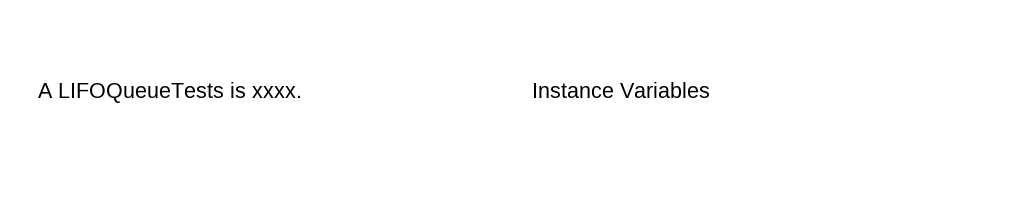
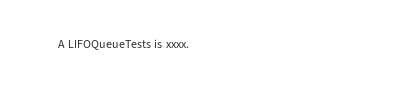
[532,82,710,98] // Instance Variables -> (189, 45) none

